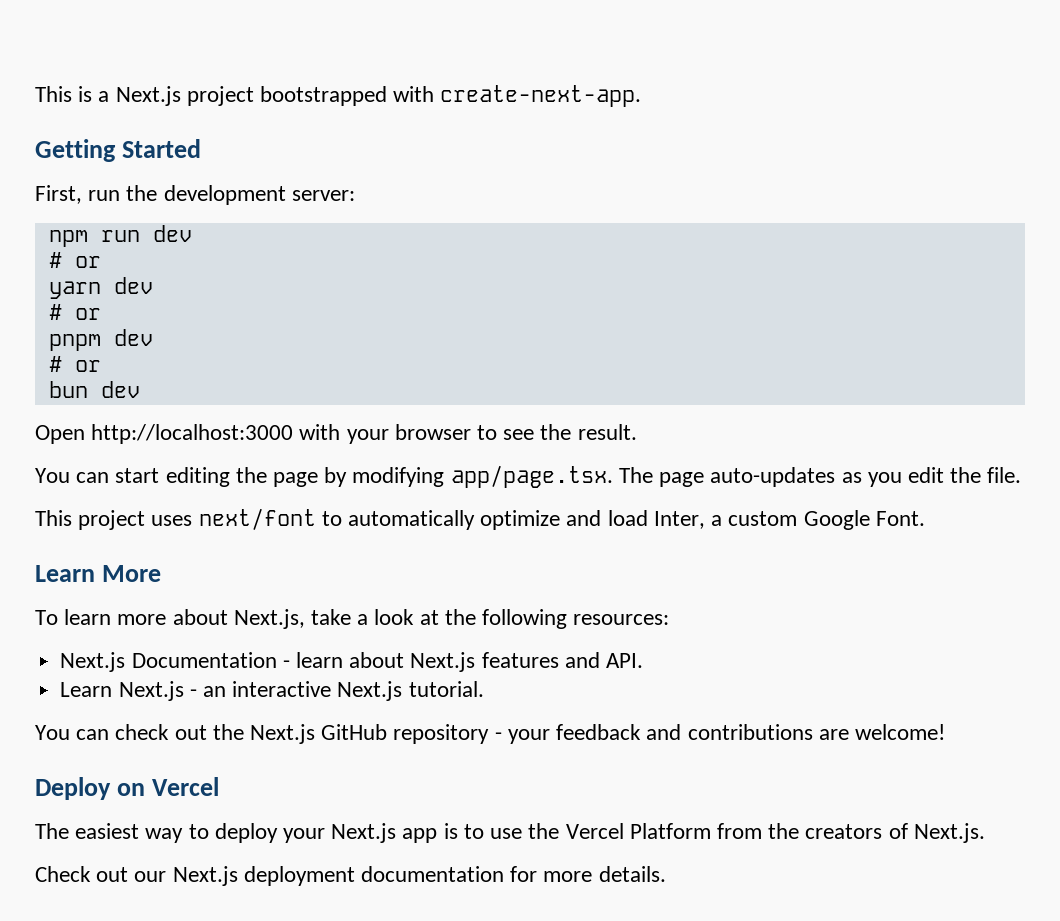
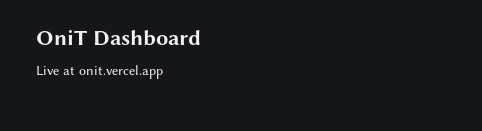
[35,85,642,107] [35,139,201,162] [35,185,355,205] [48,225,192,247] [48,252,101,268] [48,277,153,299] [48,304,101,320] [48,329,153,351] [48,356,101,372] [48,381,140,398] [35,424,637,444] [35,465,1022,488] [35,508,925,530] [35,565,161,582] [35,609,670,629] [60,652,643,672] [60,681,484,701] [35,724,945,744] [35,777,219,800] [35,823,985,843] [35,866,666,886] This is a Next.js project bootstrapped with create-next-app. // Getting Started // First, run the development server: // npm run dev // # or // yarn dev // # or // pnpm dev // # or // bun dev // Open http://localhost:3000 with your browser to see the result. // You can start editing the page by modifying app/page.tsx. The page auto-updates as you edit the file. // This project uses next/font to automatically optimize and load Inter, a custom Google Font. // Learn More // To learn more about Next.js, take a look at the following resources: // Next.js Documentation - learn about Next.js features and API. // Learn Next.js - an interactive Next.js tutorial. // You can check out the Next.js GitHub repository - your feedback and contributions are welcome! // Deploy on Vercel // The easiest way to deploy your Next.js app is to use the Vercel Platform from the creators of Next.js. // Check out our Next.js deployment documentation for more details. -> [36,29,201,46] [36,65,163,79] OniT Dashboard // Live at onit.vercel.app

